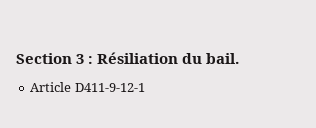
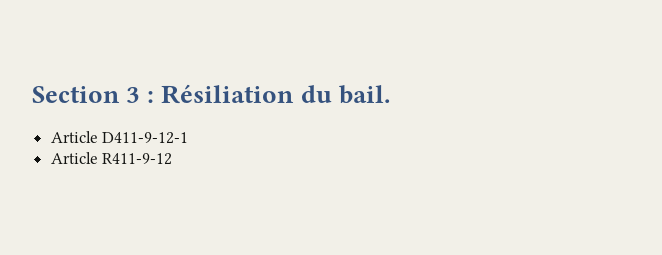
(145, 87) none -> [50,152,173,165] // Article R411-9-12

